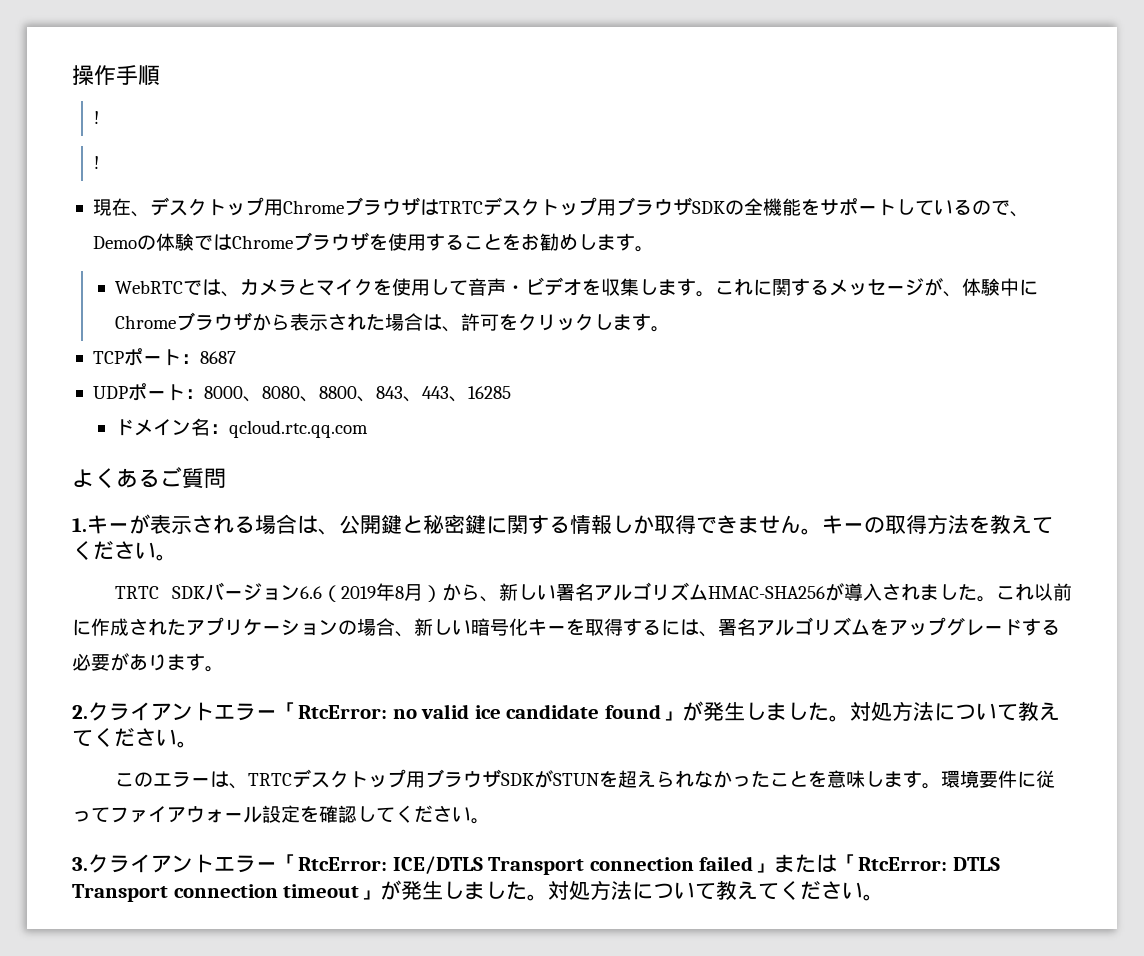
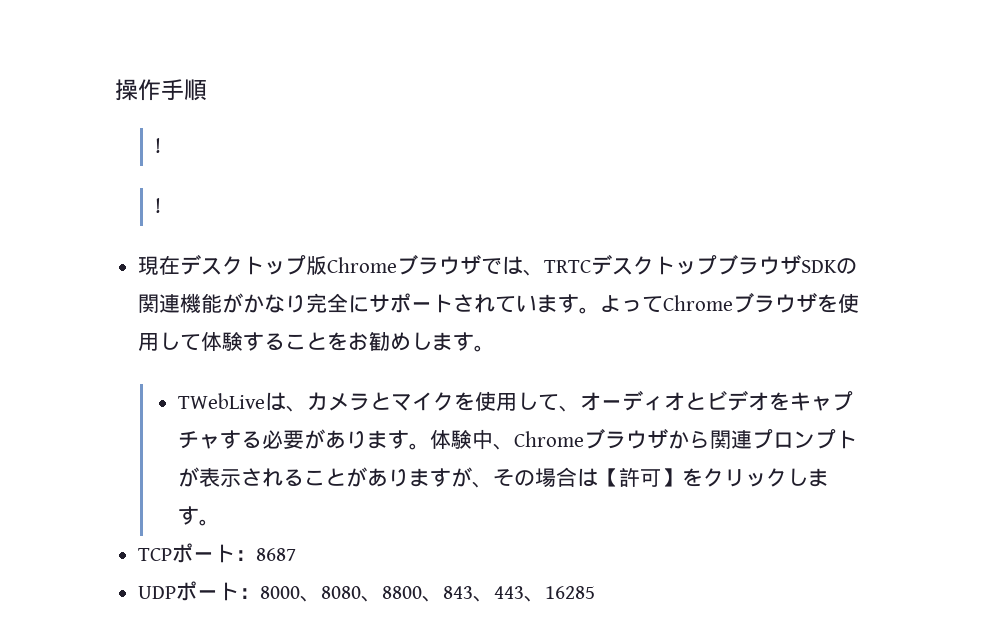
[130,197,616,217] 、デスクトップ用ChromeブラウザはTRTCデスクトップ用 -> [180,254,718,276] デスクトップ版Chromeブラウザでは、TRTCデスクトップ
[743,198,1029,217] [92,233,232,251] 全機能をサポートしているので、Demoの体験では -> [138,293,664,314] 関連機能がかなり完全にサポートされています。よって
(426, 242) none -> [159,332,244,351] して体験
[114,280,202,295] WebRTCで -> [177,393,265,409] TWebLive
[467,277,1038,297] [114,312,499,332] 音声・ビデオを収集します。これに関するメッセージが、体験中にChromeブラウザから表示された場合は、許可 -> [558,390,853,412] [177,429,857,450] [177,467,682,488] 、オーディオとビデオをキャプチャする必要があります。体験中、Chromeブラウザから関連プロンプトが表示されることがありますが、その場合は【許可】
[114,418,368,438] [72,467,226,489] [72,514,1053,535] [72,541,177,561] [115,582,1072,602] [72,617,1060,637] [72,653,224,672] [72,701,1060,722] [72,728,198,748] [115,769,1056,789] [72,805,490,824] [72,854,1000,875] [72,880,885,902] // ドメイン名：qcloud.rtc.qq.com // よくあるご質問 // 1.キーが表示される場合は、公開鍵と秘密鍵に関する情報しか取得できません。キーの取得方法を教えてください。 // TRTC SDKバージョン6.6（2019年8月）から、新しい署名アルゴリズムHMAC-SHA256が導入されました。これ以前に作成されたアプリケーションの場合、新しい暗号化キーを取得するには、署名アルゴリズムをアップグレードする必要があります。 // 2.クライアントエラー「RtcError: no valid ice candidate found」が発生しました。対処方法について教えてください。 // このエラーは、TRTCデスクトップ用ブラウザSDKがSTUNを超えられなかったことを意味します。環境要件に従ってファイアウォール設定を確認してください。 // 3.クライアントエラー「RtcError: ICE/DTLS Transport connection failed」または「RtcError: DTLS Transport connection timeout」が発生しました。対処方法について教えてください。 -> (596, 592) none

